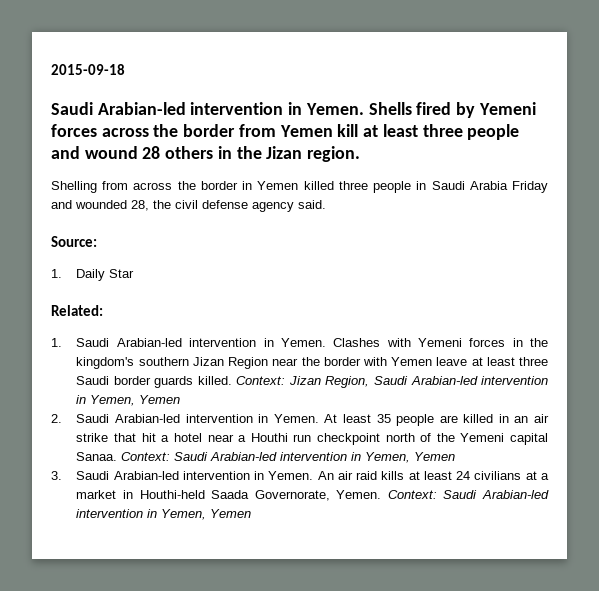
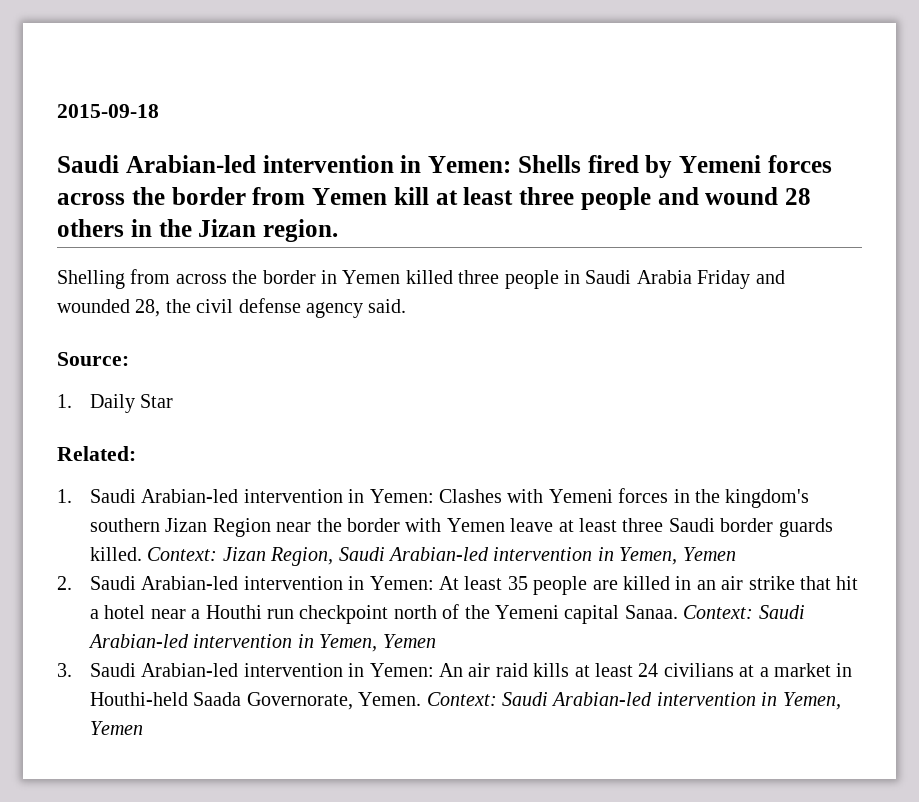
[305,103,364,115] Yemen. -> [428,156,511,173] Yemen:
[280,338,326,347] Yemen. -> [369,489,434,503] Yemen:
[273,414,319,423] Yemen. -> [369,576,434,590] Yemen:
[268,471,314,480] Yemen. -> [369,663,434,677] Yemen:

